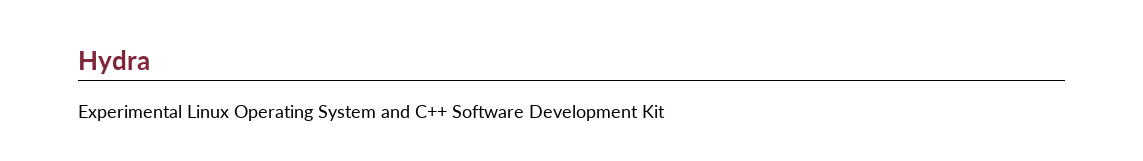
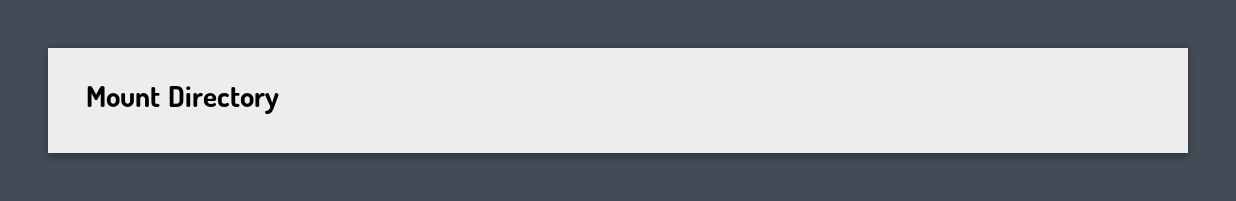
[78,50,150,74] [78,105,665,121] Hydra // Experimental Linux Operating System and C++ Software Development Kit -> [86,86,279,114] Mount Directory

